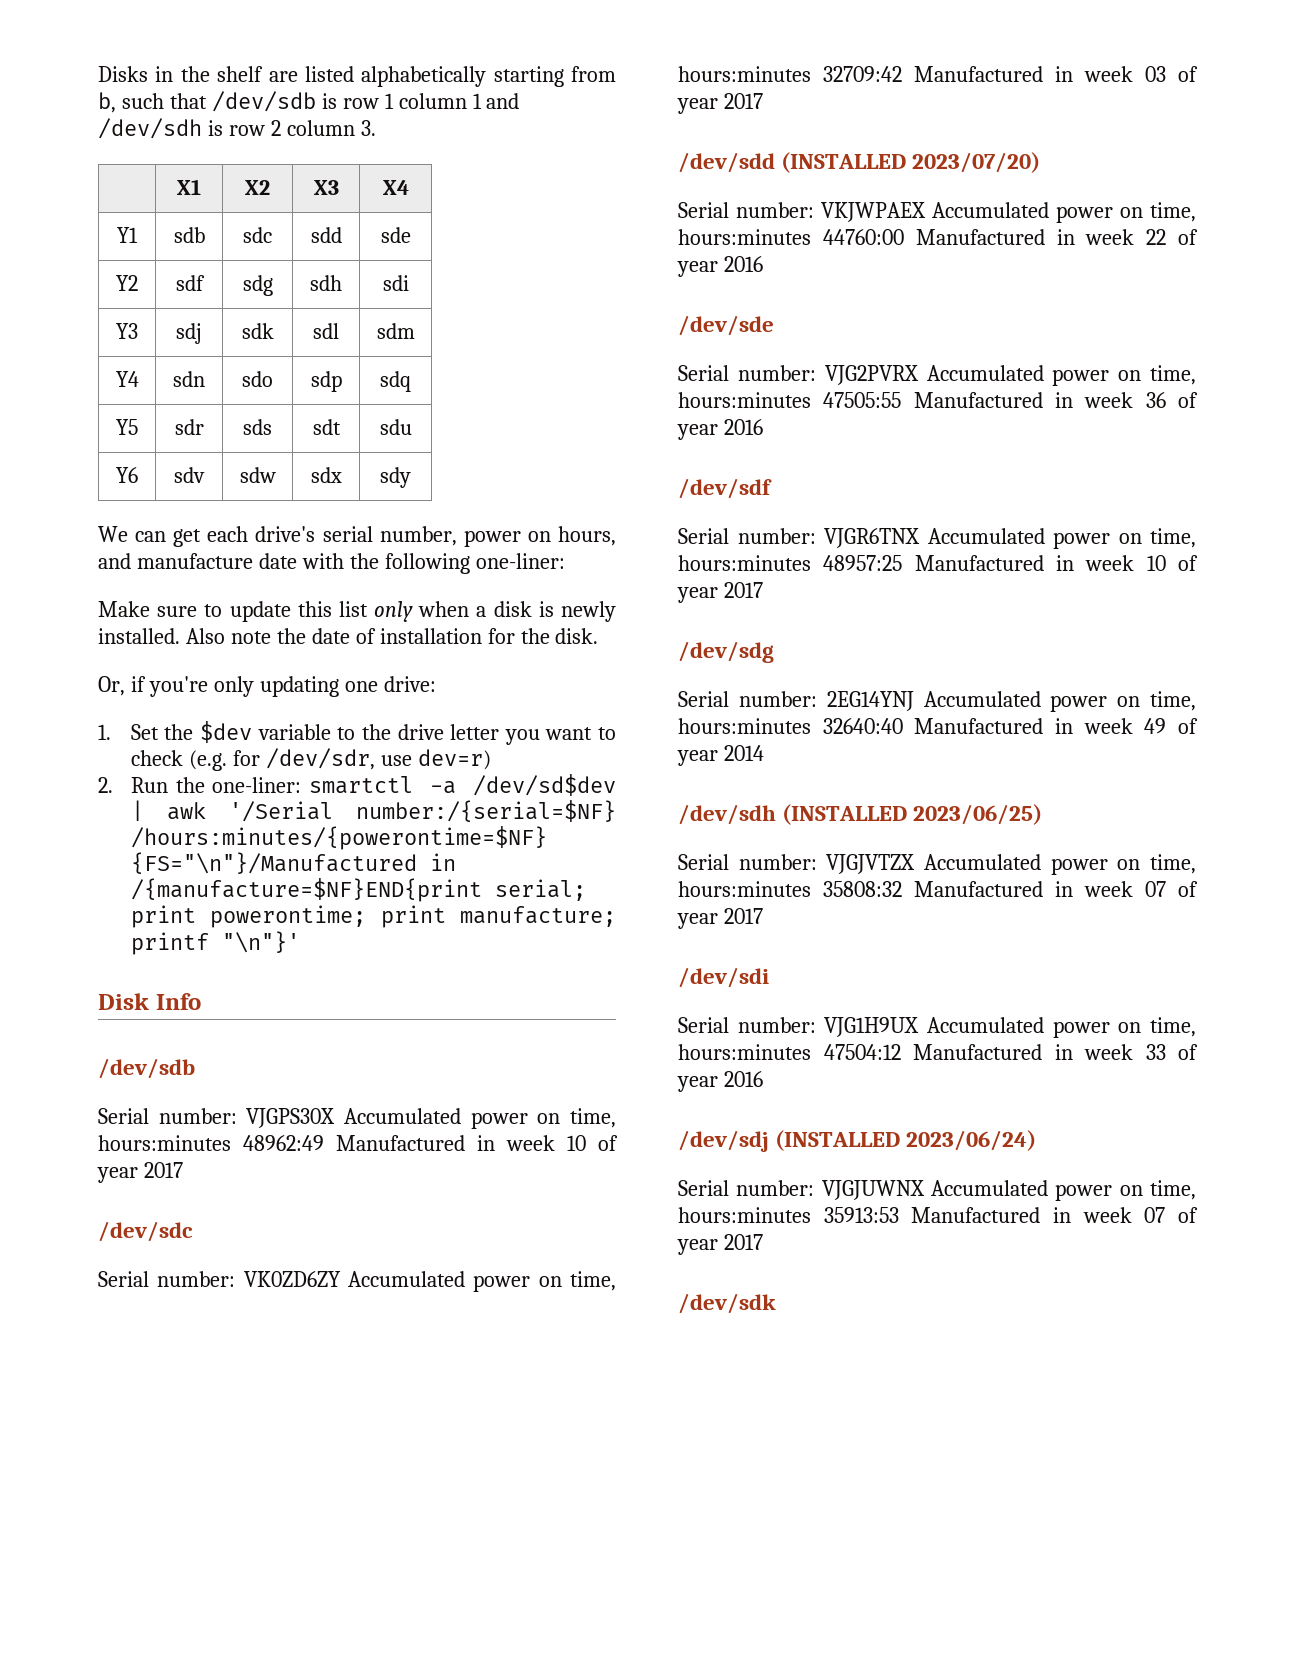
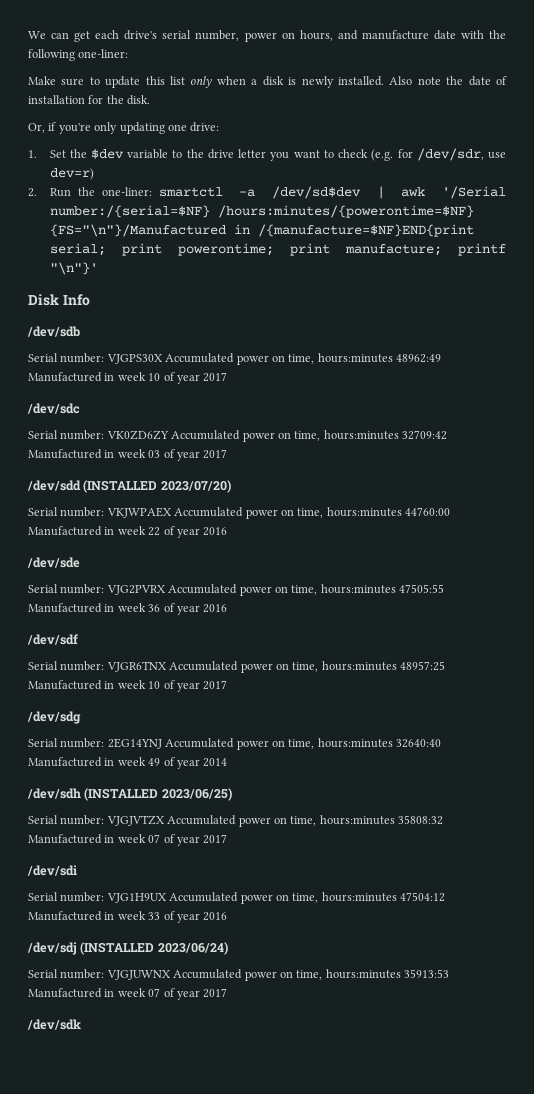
[98,66,616,87] [98,91,520,113] [98,118,376,139] [177,179,201,195] [245,180,270,195] [313,180,339,195] [382,180,409,195] [117,227,138,243] [173,227,205,243] [243,227,272,243] [310,227,342,243] [380,227,411,243] [116,275,138,291] [175,275,205,291] [242,275,273,296] [310,275,342,291] [382,275,409,291] [116,323,138,339] [176,323,202,344] [241,323,274,339] [313,323,339,339] [376,323,415,339] [115,371,139,387] [173,371,205,387] [242,371,273,387] [310,371,342,392] [380,371,411,392] [116,419,138,435] [174,419,204,435] [243,419,272,435] [312,419,341,435] [379,419,412,435] [116,467,138,483] [174,467,205,483] [239,467,276,483] [310,467,342,483] [380,467,411,488] Disks in the shelf are listed alphabetically starting from b, such that /dev/sdb is row 1 column 1 and /dev/sdh is row 2 column 3. // | X1 | X2 | X3 | X4 // Y1 | sdb | sdc | sdd | sde // Y2 | sdf | sdg | sdh | sdi // Y3 | sdj | sdk | sdl | sdm // Y4 | sdn | sdo | sdp | sdq // Y5 | sdr | sds | sdt | sdu // Y6 | sdv | sdw | sdx | sdy // -> (28, 35) none

